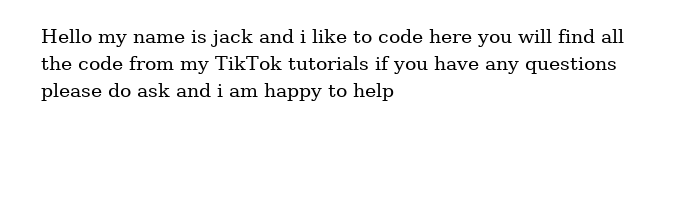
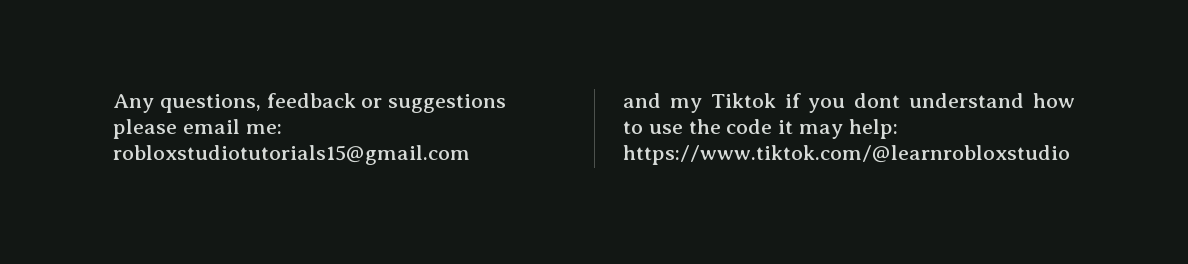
[41,29,624,47] [41,56,617,74] [41,83,394,101] Hello my name is jack and i like to code here you will find all the code from my TikTok tutorials if you have any questions please do ask and i am happy to help -> [113,93,507,113] [113,119,282,139] [113,145,470,165] [623,93,1075,113] [623,119,898,139] [623,145,1070,165] Any questions, feedback or suggestions please email me: robloxstudiotutorials15@gmail.com // and my Tiktok if you dont understand how to use the code it may help: https://www.tiktok.com/@learnrobloxstudio

